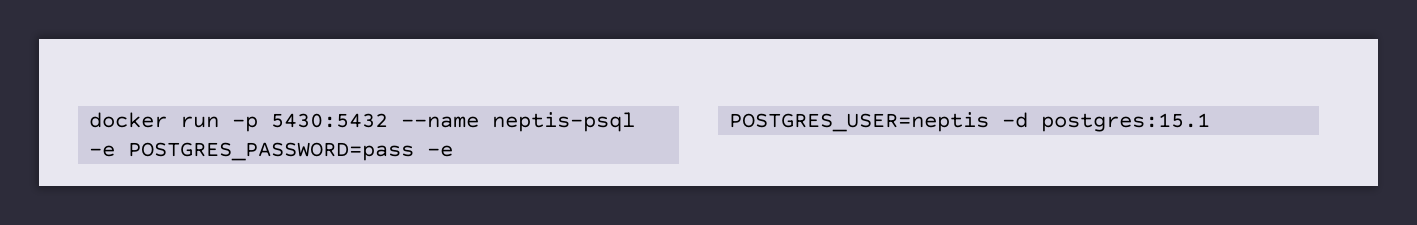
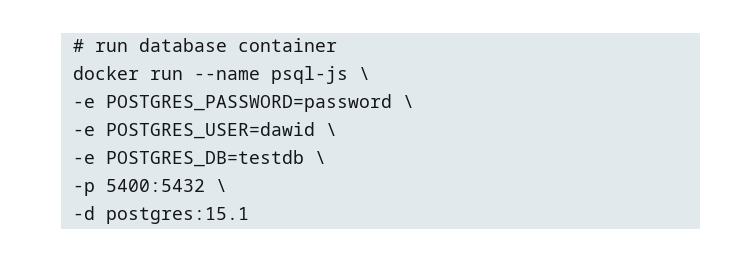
[88,112,635,132] [88,142,453,161] [728,112,989,132] docker run -p 5430:5432 --name neptis-psql -e POSTGRES_PASSWORD=pass -e POSTGRES_USER=neptis -> [73,38,337,52] [73,66,370,84] [73,94,414,112] [73,122,337,139] [73,150,326,167] [73,179,227,196] # run database container // docker run --name psql-js \ // -e POSTGRES_PASSWORD=password \ // -e POSTGRES_USER=dawid \ // -e POSTGRES_DB=testdb \ // -p 5400:5432 \ //

